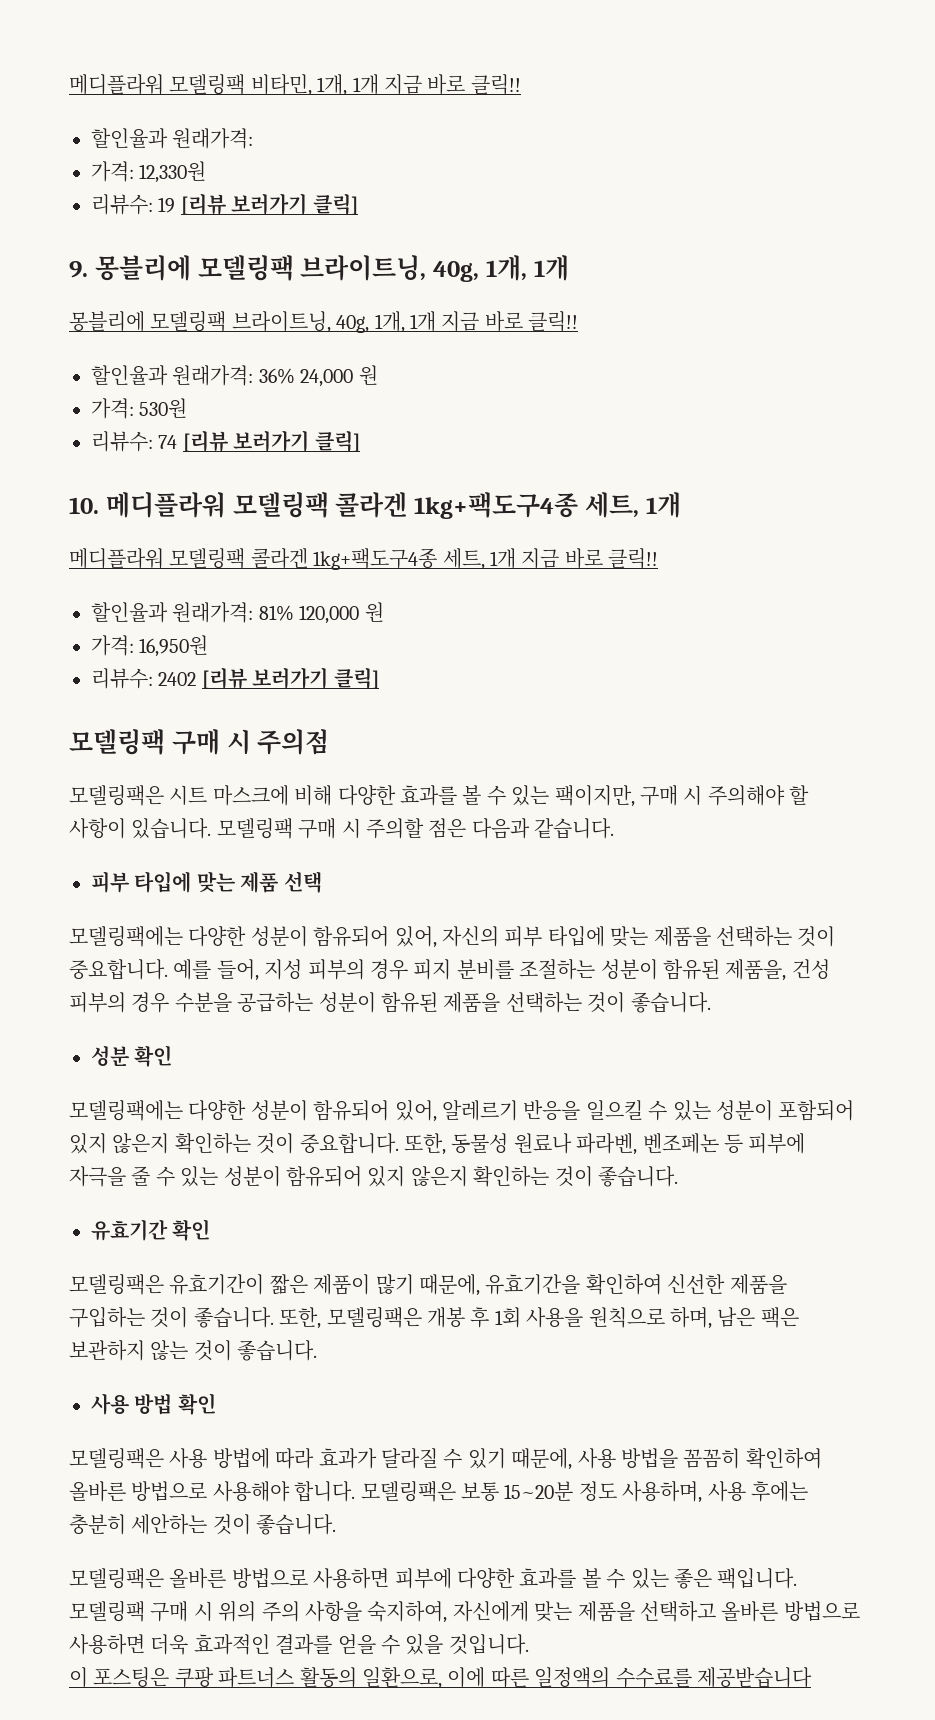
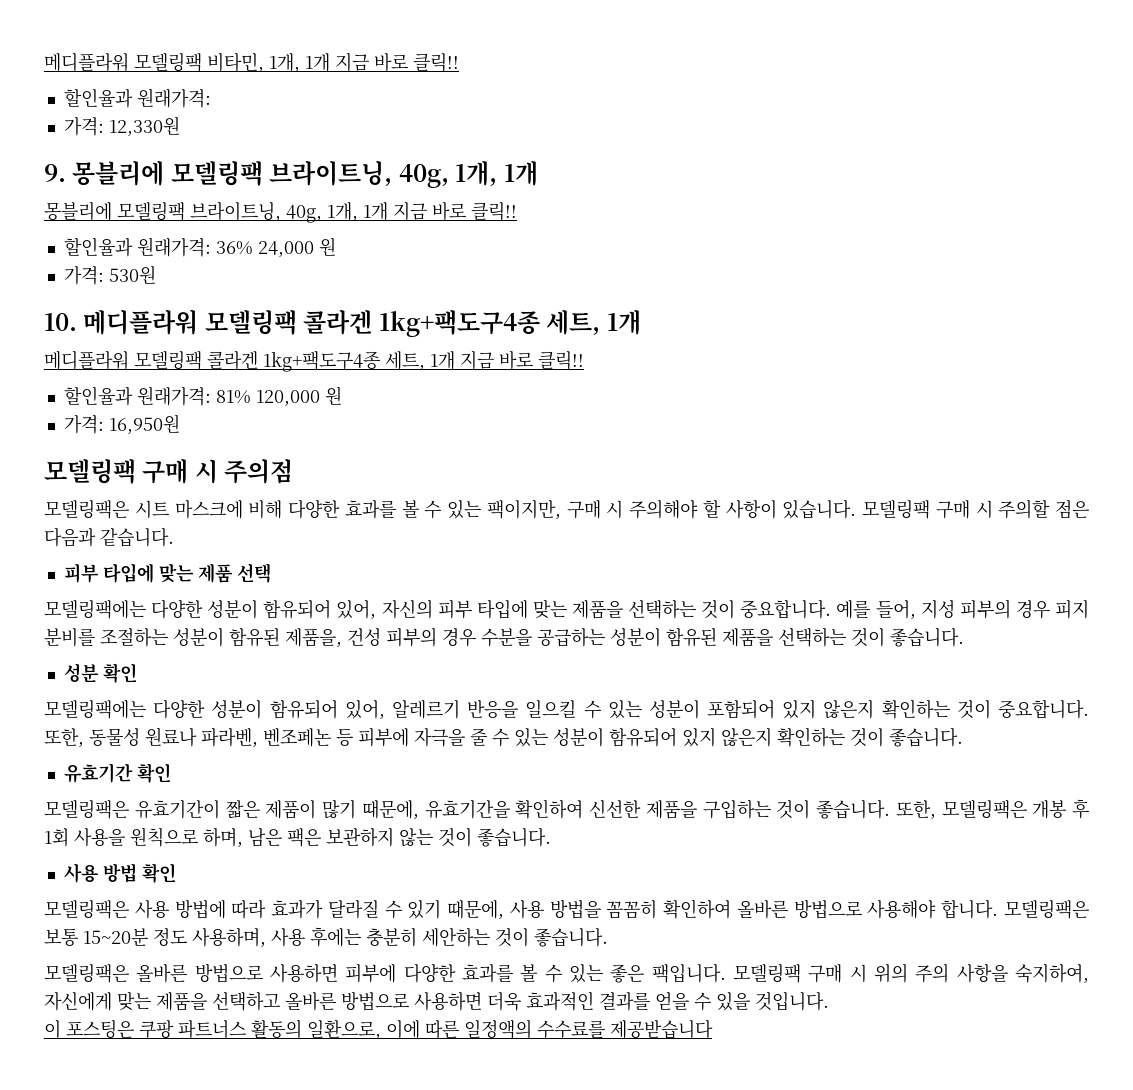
[91,193,358,215] // 리뷰수: 19 [리뷰 보러가기 클릭] -> (180, 126) none
[91,430,360,452] // 리뷰수: 74 [리뷰 보러가기 클릭] -> (156, 274) none
[91,667,379,689] // 리뷰수: 2402 [리뷰 보러가기 클릭] -> (180, 424) none

